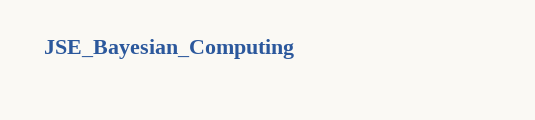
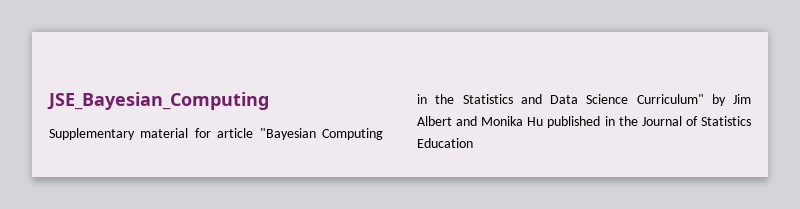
(294, 49) none -> [49,128,383,140] [417,94,751,106] [417,116,751,128] [417,138,473,148] // Supplementary material for article "Bayesian Computing in the Statistics and Data Science Curriculum" by Jim Albert and Monika Hu published in the Journal of Statistics Education

